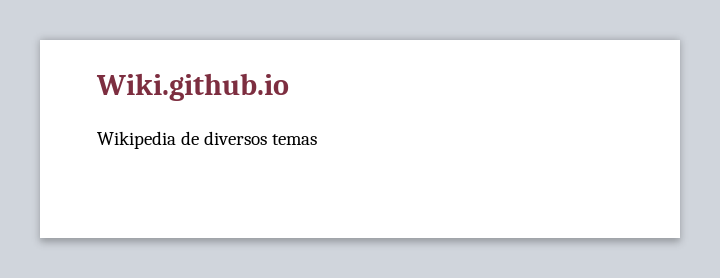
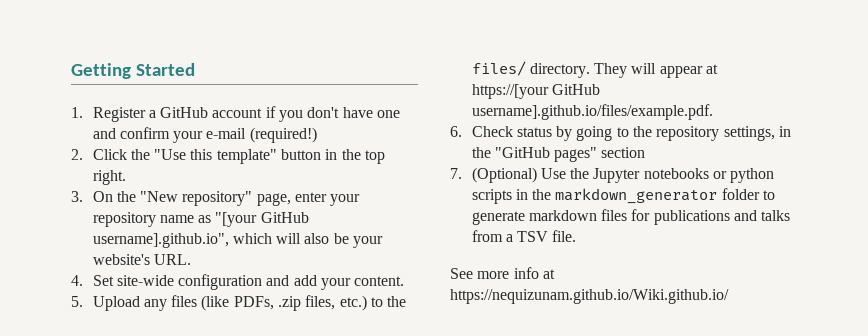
[96,73,289,101] [97,131,318,149] Wiki.github.io // Wikipedia de diversos temas -> [71,63,195,79] [71,106,401,122] [92,127,317,143] [71,149,386,164] [92,170,126,185] [71,191,361,206] [92,212,309,227] [92,233,384,248] [92,254,191,265] [71,274,405,290] [71,295,407,311] [471,61,719,78] [471,84,600,99] [471,104,713,120] [450,126,792,141] [471,147,646,162] [450,167,775,183] [471,188,776,204] [471,209,791,225] [471,230,577,242] [450,267,555,279] [450,289,729,304] Getting Started // 1. Register a GitHub account if you don't have one and confirm your e-mail (required!) // 2. Click the "Use this template" button in the top right. // 3. On the "New repository" page, enter your repository name as "[your GitHub username].github.io", which will also be your website's URL. // 4. Set site-wide configuration and add your content. // 5. Upload any files (like PDFs, .zip files, etc.) to the files/ directory. They will appear at https://[your GitHub username].github.io/files/example.pdf. // 6. Check status by going to the repository settings, in the "GitHub pages" section // 7. (Optional) Use the Jupyter notebooks or python scripts in the markdown_generator folder to generate markdown files for publications and talks from a TSV file. // See more info at https://nequizunam.github.io/Wiki.github.io/

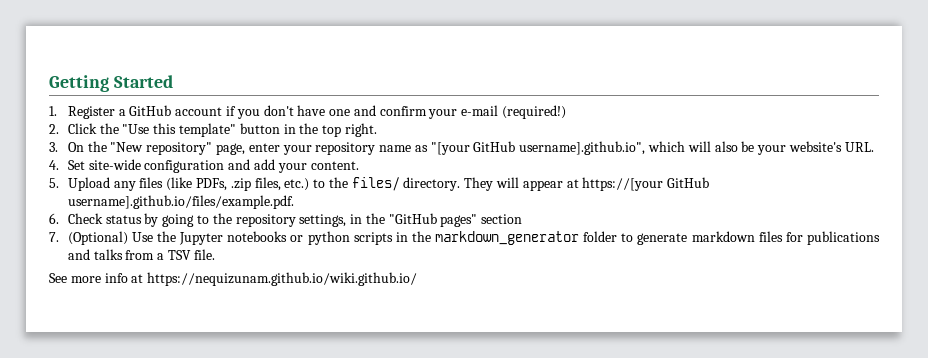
[450,289,729,304] https://nequizunam.github.io/Wiki.github.io/ -> [147,272,418,286] https://nequizunam.github.io/wiki.github.io/

